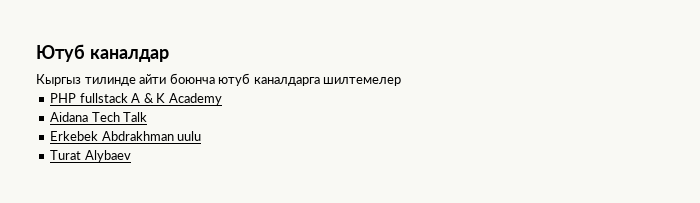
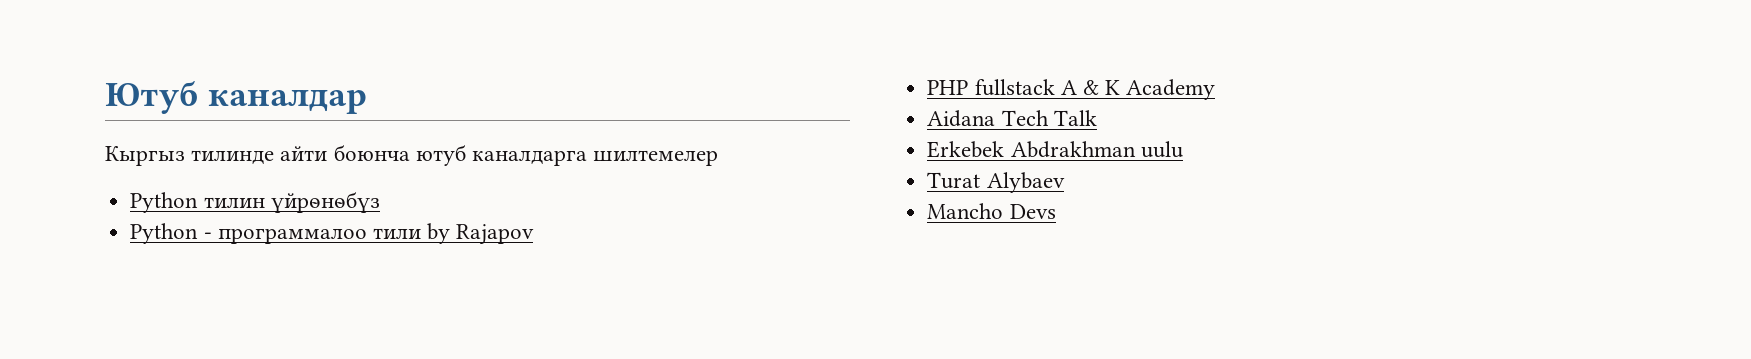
(402, 81) none -> [130,191,380,213] [130,223,535,245] // Python тилин үйрөнөбүз // Python - программалоо тили by Rajapov
(131, 156) none -> [927,203,1056,219] // Mancho Devs

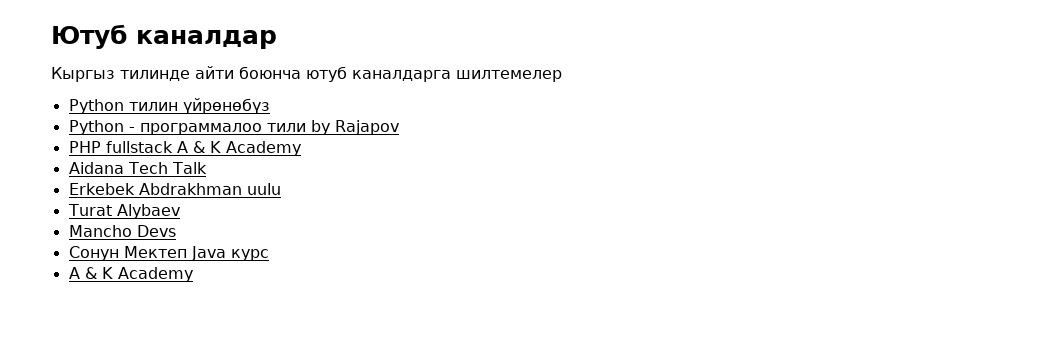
(1056, 211) none -> [68,246,269,261] [68,267,193,282] // Сонун Мектеп Java курс // A & K Academy

